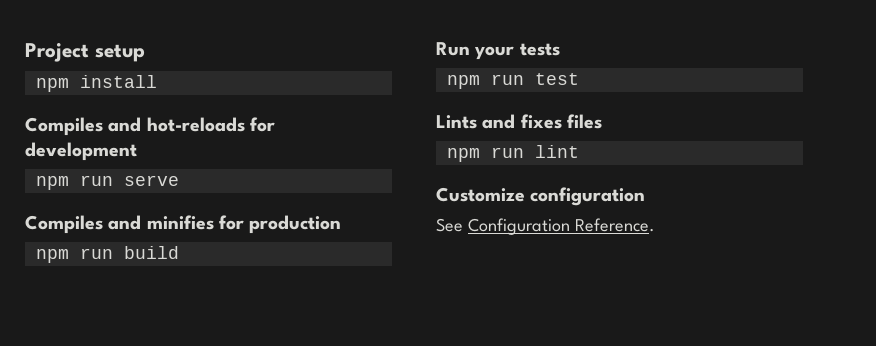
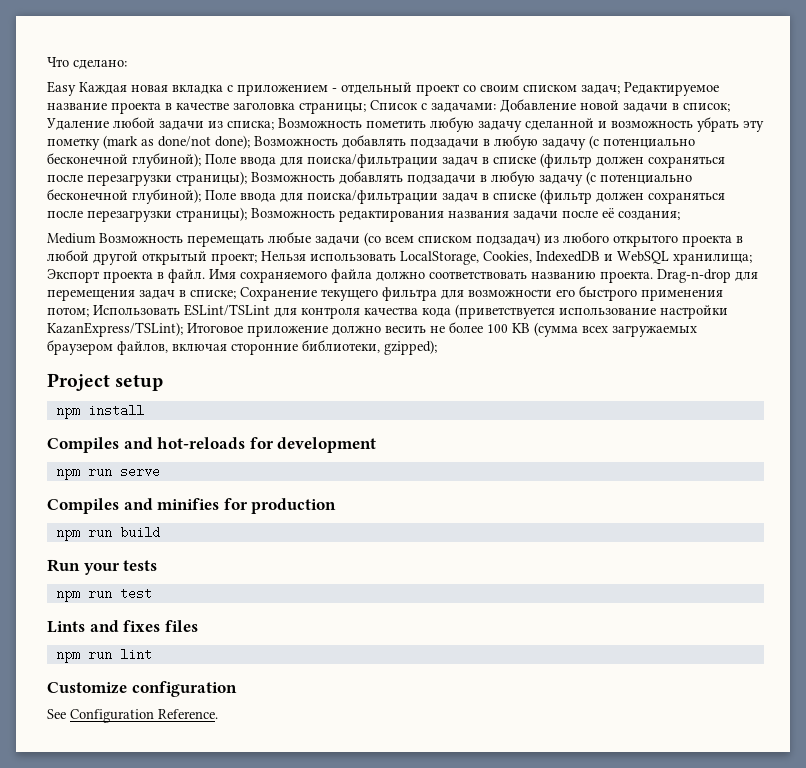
(25, 52) none -> [47,57,127,69] [47,81,719,96] [47,99,730,114] [46,117,764,132] [47,135,695,150] [47,153,725,168] [47,171,692,186] [47,189,725,204] [47,207,680,222] [47,232,743,247] [47,250,752,265] [47,269,758,283] [47,286,723,301] [47,304,728,319] [47,322,697,337] [47,340,437,355] Что сделано: // Easy Каждая новая вкладка с приложением - отдельный проект со своим списком задач; Редактируемое название проекта в качестве заголовка страницы; Список с задачами: Добавление новой задачи в список; Удаление любой задачи из списка; Возможность пометить любую задачу сделанной и возможность убрать эту пометку (mark as done/not done); Возможность добавлять подзадачи в любую задачу (с потенциально бесконечной глубиной); Поле ввода для поиска/фильтрации задач в списке (фильтр должен сохраняться после перезагрузки страницы); Возможность добавлять подзадачи в любую задачу (с потенциально бесконечной глубиной); Поле ввода для поиска/фильтрации задач в списке (фильтр должен сохраняться после перезагрузки страницы); Возможность редактирования названия задачи после её создания; // Medium Возможность перемещать любые задачи (со всем списком подзадач) из любого открытого проекта в любой другой открытый проект; Нельзя использовать LocalStorage, Cookies, IndexedDB и WebSQL хранилища; Экспорт проекта в файл. Имя сохраняемого файла должно соответствовать названию проекта. Drag-n-drop для перемещения задач в списке; Сохранение текущего фильтра для возможности его быстрого применения потом; Использовать ESLint/TSLint для контроля качества кода (приветствуется использование настройки KazanExpress/TSLint); Итоговое приложение должно весить не более 100 KB (сумма всех загружаемых браузером файлов, включая сторонние библиотеки, gzipped); //

